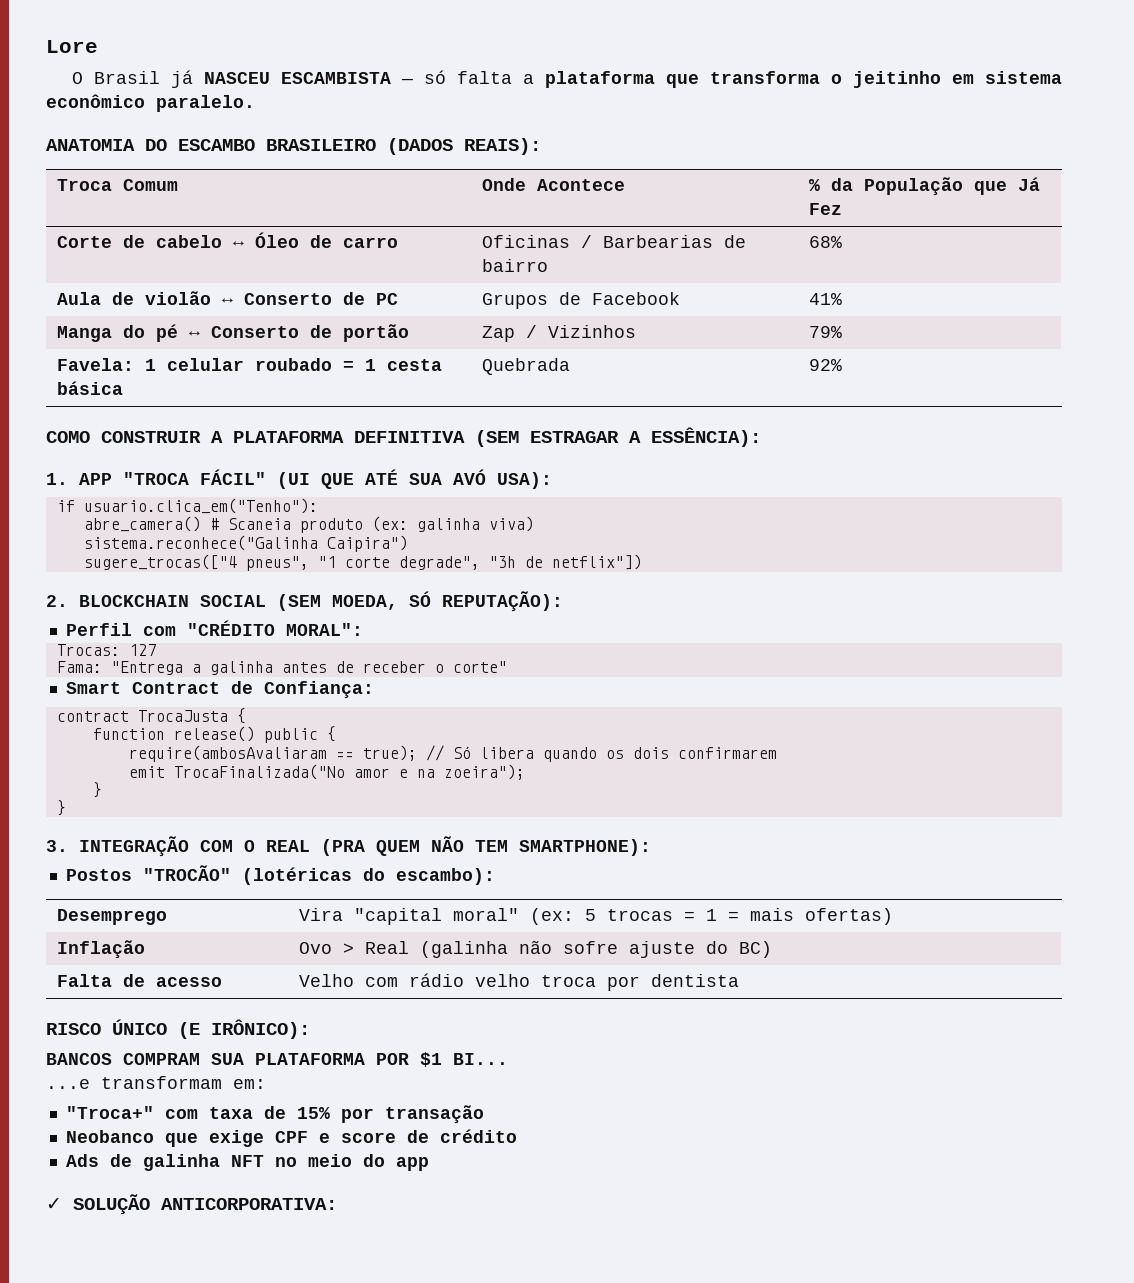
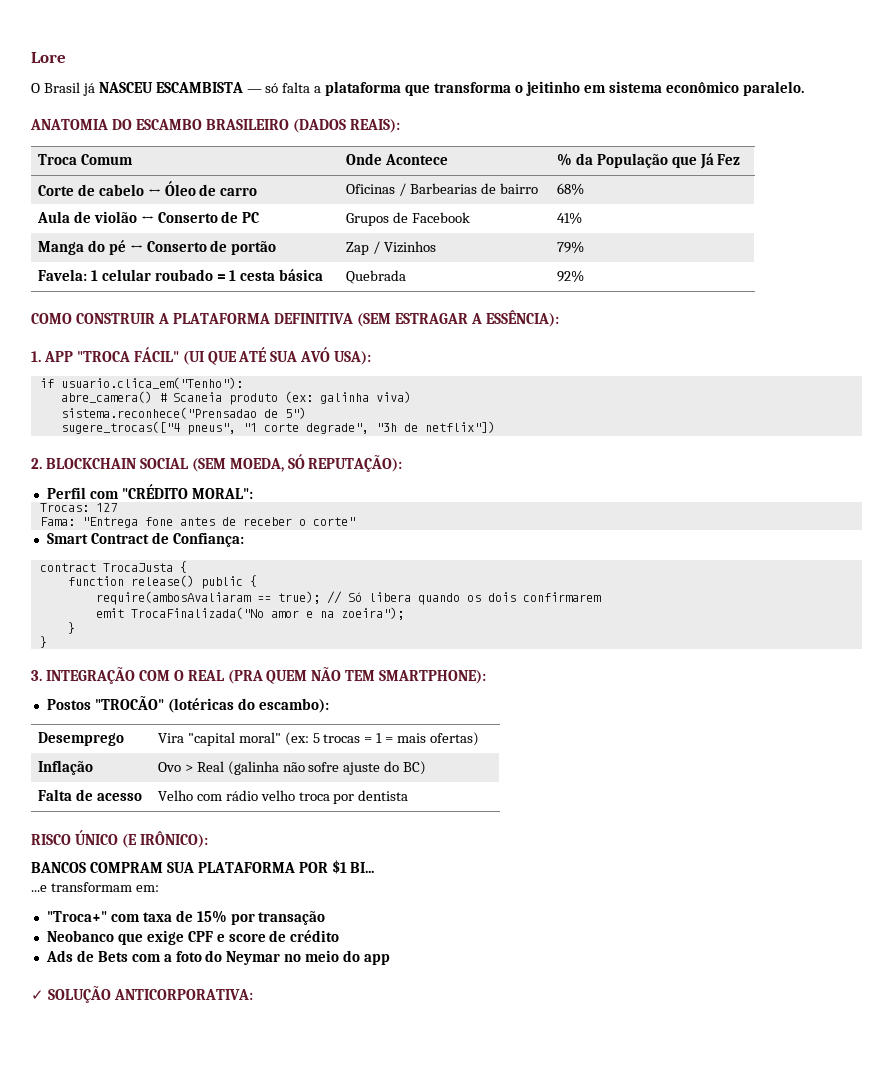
[83,535,408,552] sistema.reconhece("Galinha Caipira") -> [60,407,306,419] sistema.reconhece("Prensadao de 5")
[191,661,273,675] a galinha -> [144,517,173,526] fone
[142,1154,264,1171] galinha NFT -> [97,950,281,965] Bets com a foto do Neymar

